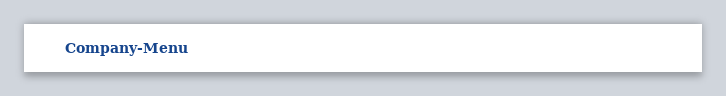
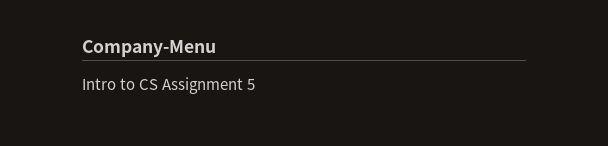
(188, 49) none -> [82,77,256,94] // Intro to CS Assignment 5

